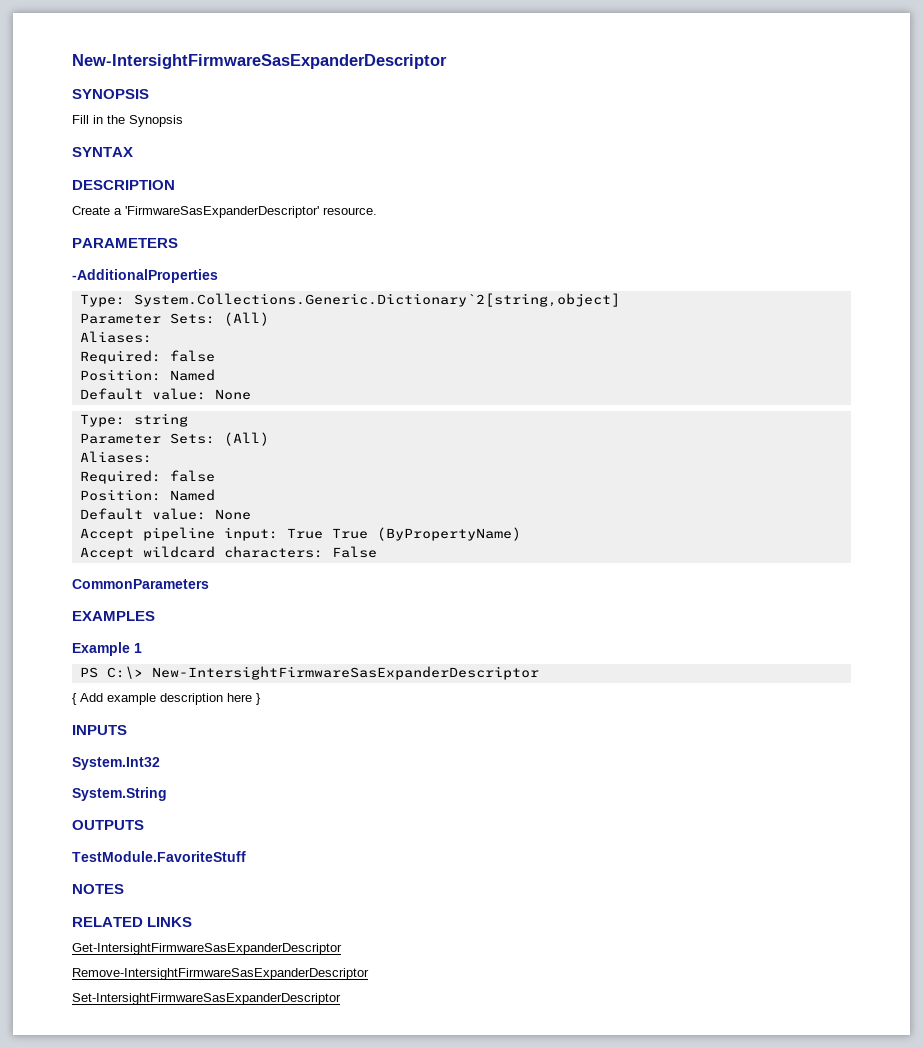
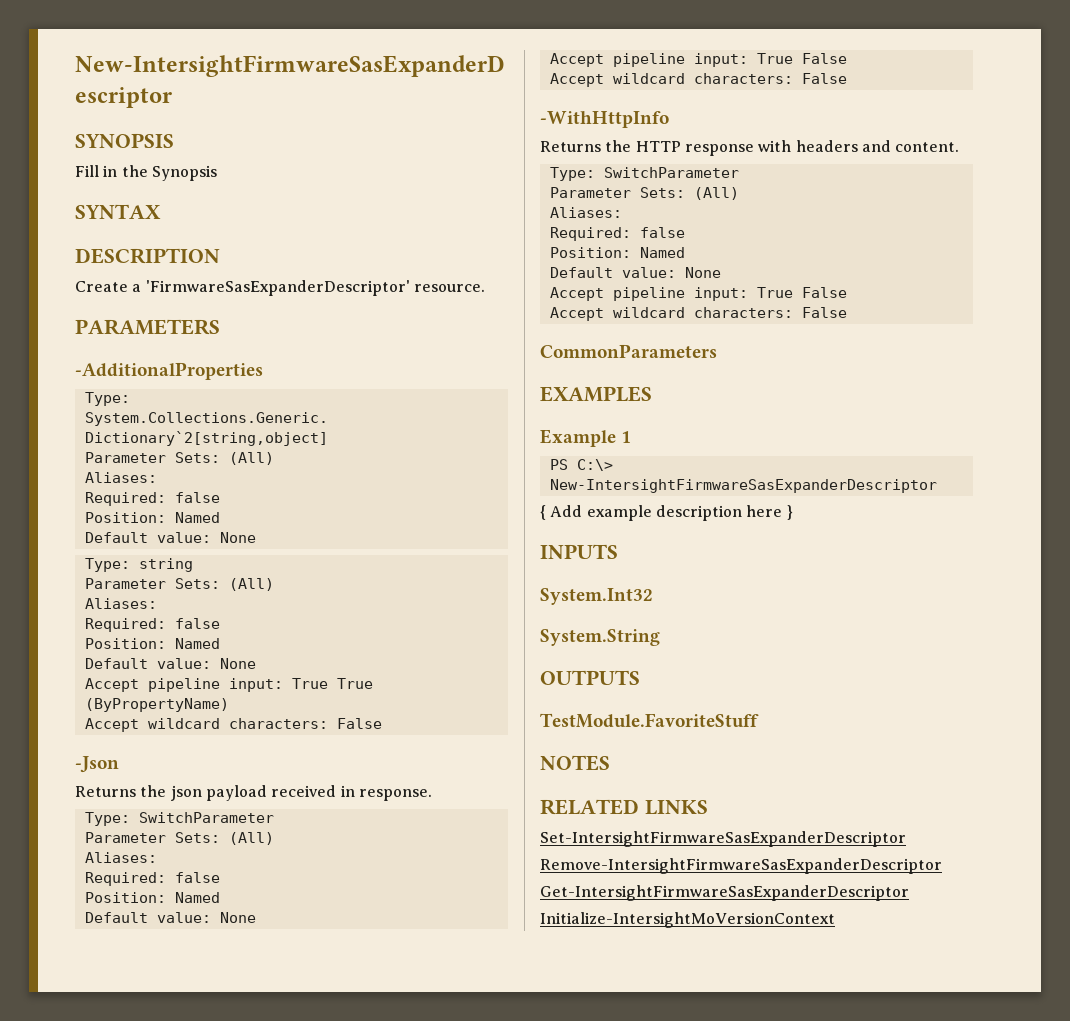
(377, 552) none -> [75,756,119,773] [75,785,432,801] [84,812,274,826] [84,832,274,845] [84,852,157,863] [84,872,220,886] [84,892,220,903] [84,912,256,923] [549,53,847,67] [549,73,847,87] [540,111,669,128] [540,140,960,156] [549,167,739,181] [549,187,739,200] [549,207,622,218] [549,227,685,241] [549,247,685,258] [549,267,721,278] [549,287,847,301] [549,307,847,321] // -Json // Returns the json payload received in response. // Type: SwitchParameter // Parameter Sets: (All) // Aliases: // Required: false // Position: Named // Default value: None // Accept pipeline input: True False // Accept wildcard characters: False // -WithHttpInfo // Returns the HTTP response with headers and content. // Type: SwitchParameter // Parameter Sets: (All) // Aliases: // Required: false // Position: Named // Default value: None // Accept pipeline input: True False // Accept wildcard characters: False
[72,943,342,955] Get-IntersightFirmwareSasExpanderDescriptor -> [540,831,906,847] Set-IntersightFirmwareSasExpanderDescriptor
[72,993,341,1005] Set-IntersightFirmwareSasExpanderDescriptor -> [540,885,909,901] [540,912,835,928] Get-IntersightFirmwareSasExpanderDescriptor // Initialize-IntersightMoVersionContext

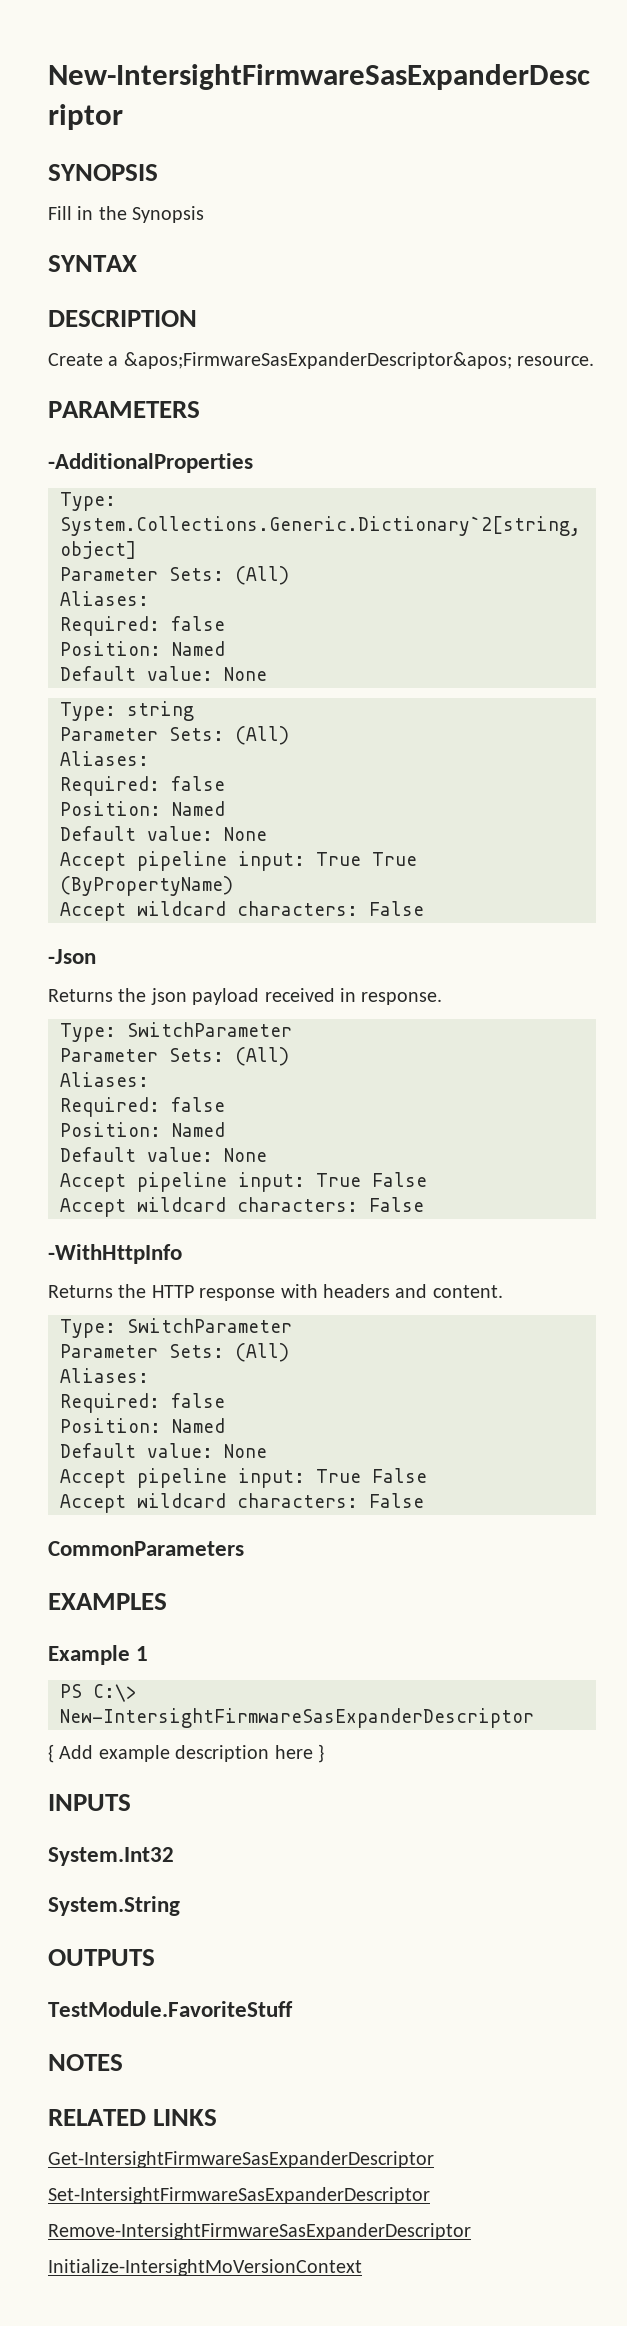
[145,280,410,296] 'FirmwareSasExpanderDescriptor' -> [123,352,512,369] &apos;FirmwareSasExpanderDescriptor&apos;
(708, 807) none -> [48,2151,434,2168] // Get-IntersightFirmwareSasExpanderDescriptor
[540,885,909,901] // Get-IntersightFirmwareSasExpanderDescriptor -> (471, 2231) none

